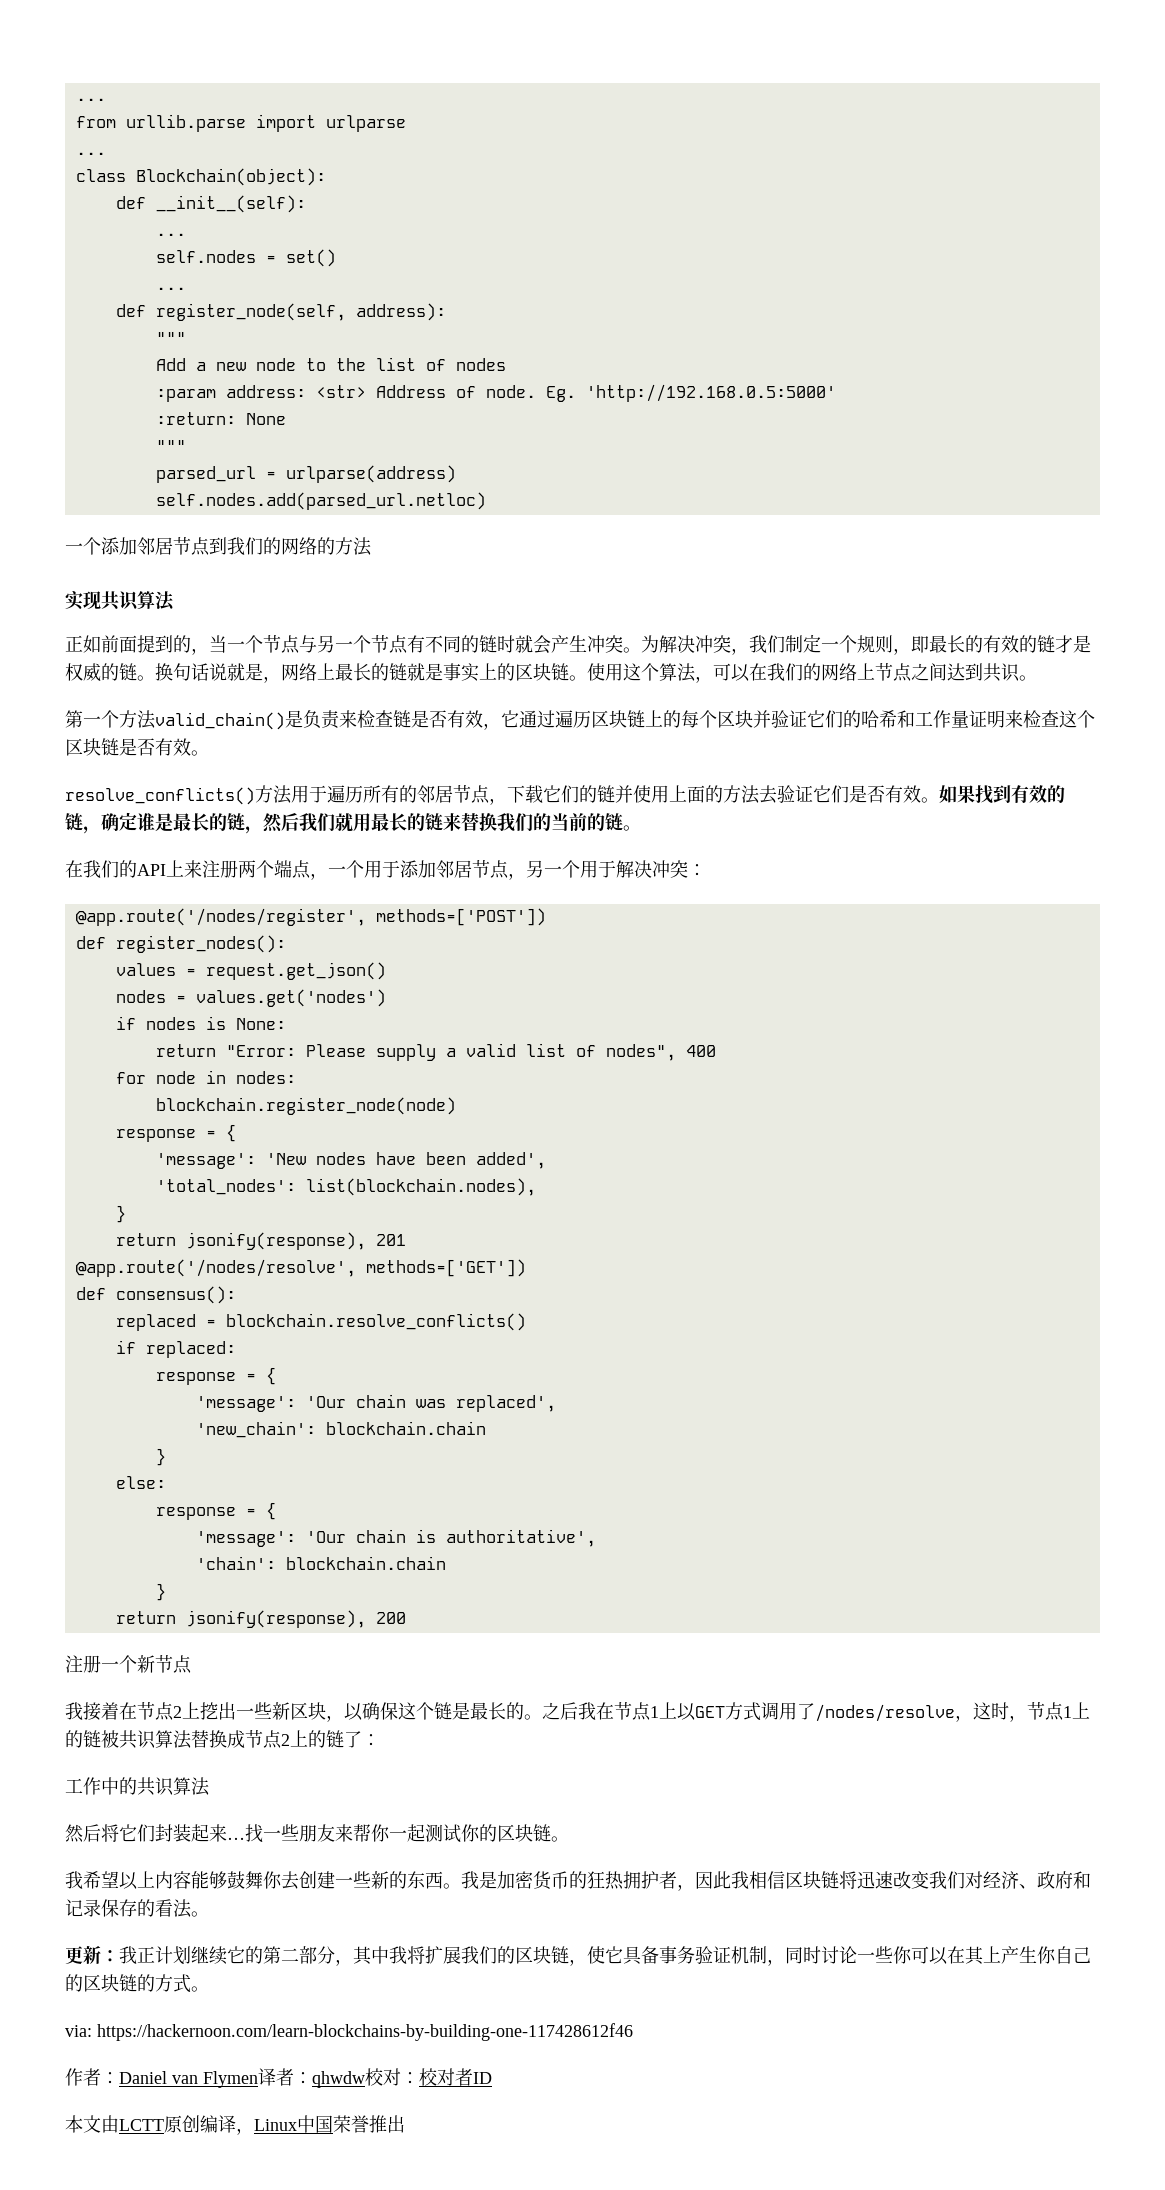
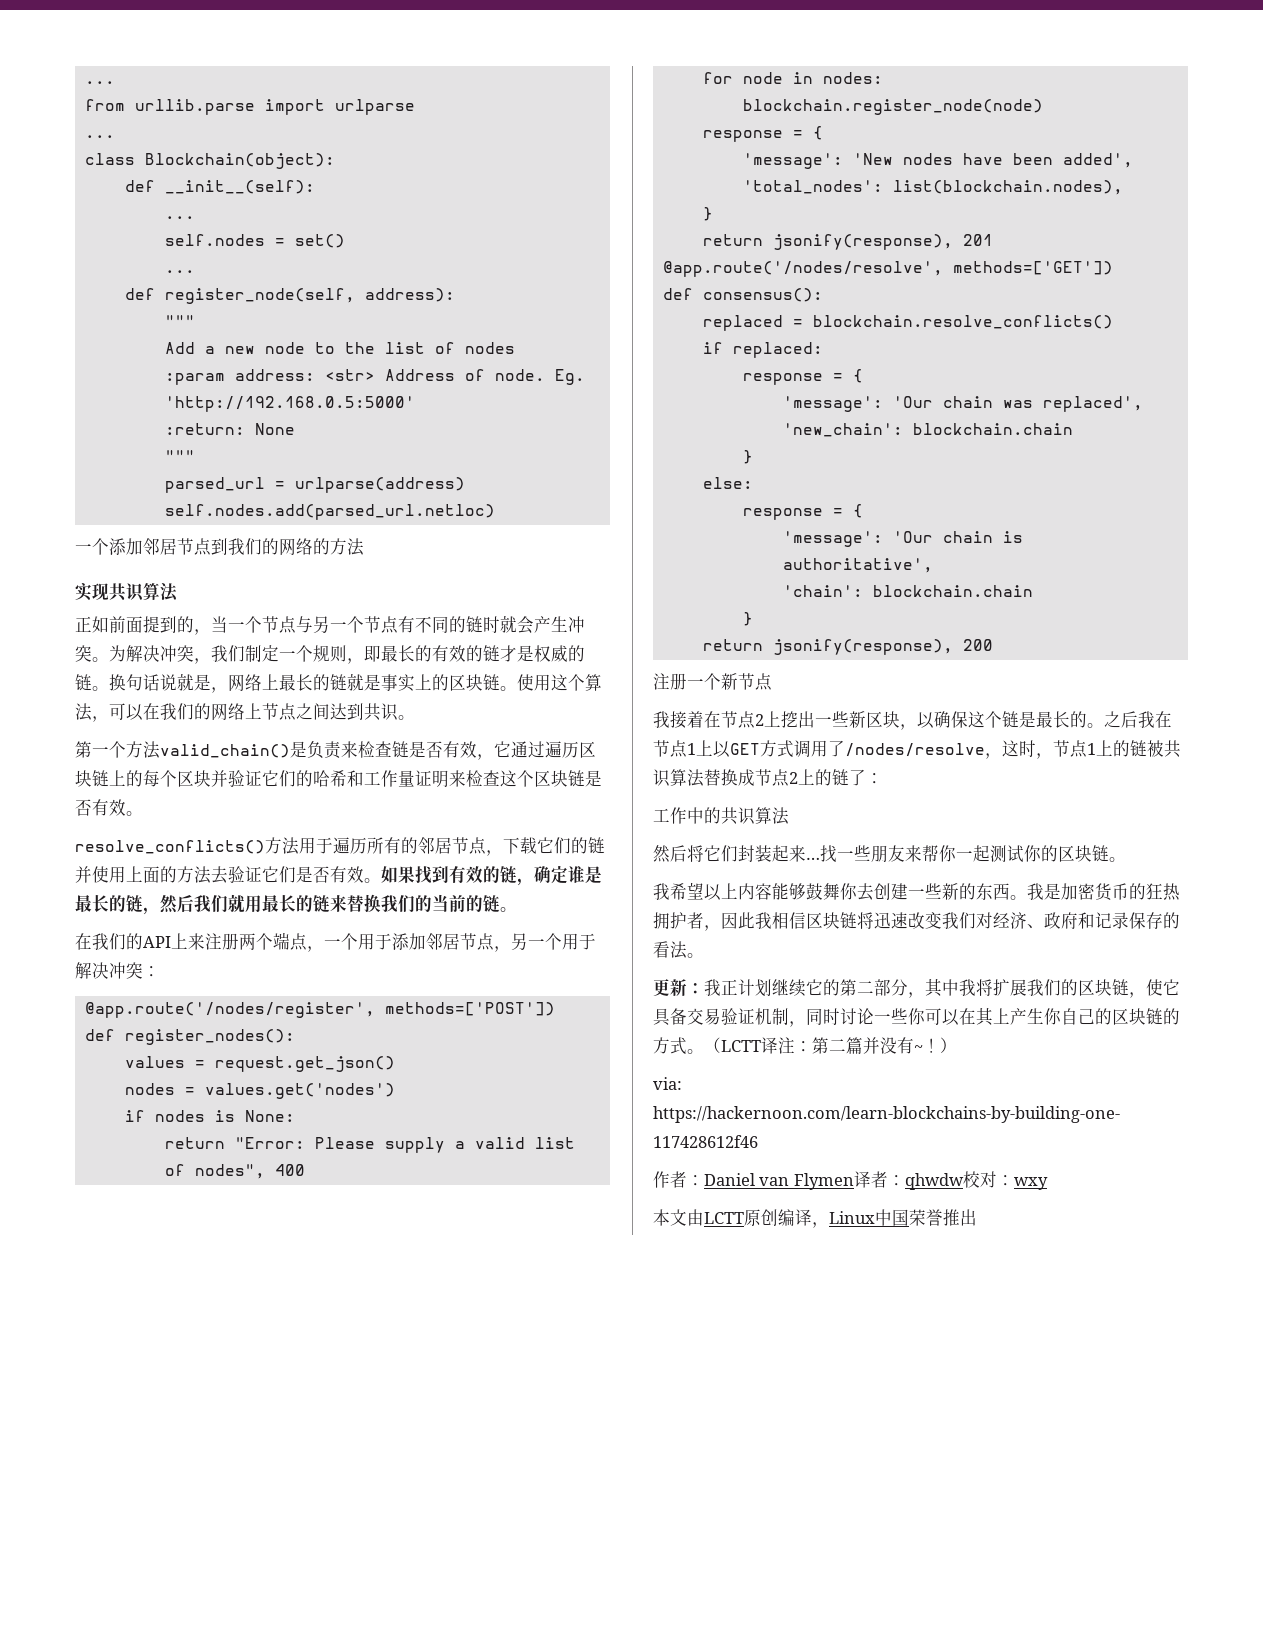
[659,1946,695,1964] 事务 -> [687,1008,721,1025] 交易
(209, 1989) none -> [704,1037,957,1054] （LCTT译注：第二篇并没有~！）
[419,2068,492,2086] 校对者ID -> [1013,1177,1048,1190] wxy

